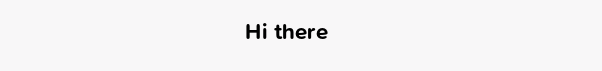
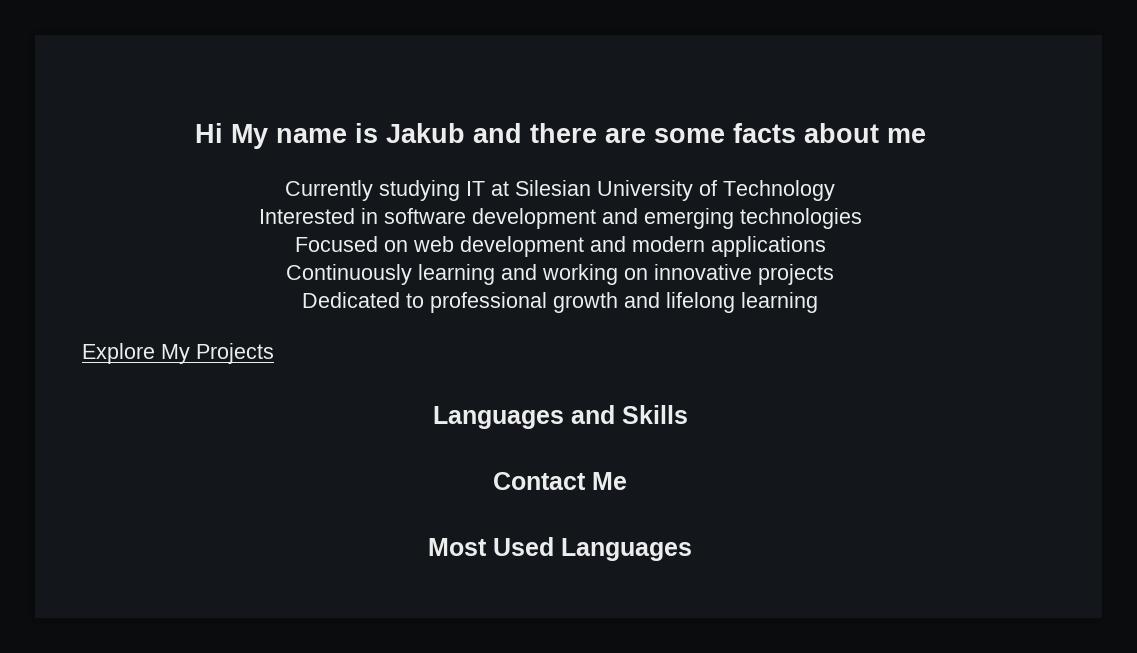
[274,24,329,40] there -> [230,123,926,149] [285,180,835,201] [258,208,862,229] [294,236,826,257] [286,264,834,285] [302,292,818,313] [82,343,274,364] [432,405,688,429] [493,472,627,490] [428,537,692,561] My name is Jakub and there are some facts about me // Currently studying IT at Silesian University of Technology // Interested in software development and emerging technologies // Focused on web development and modern applications // Continuously learning and working on innovative projects // Dedicated to professional growth and lifelong learning // Explore My Projects // Languages and Skills // Contact Me // Most Used Languages

